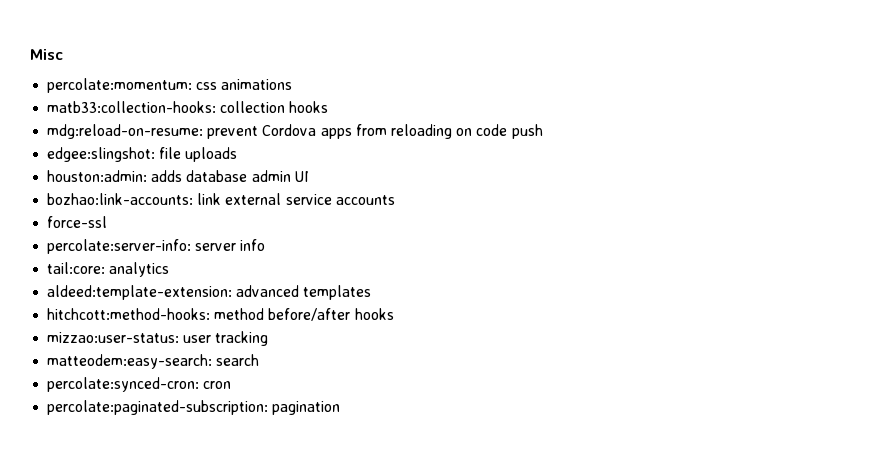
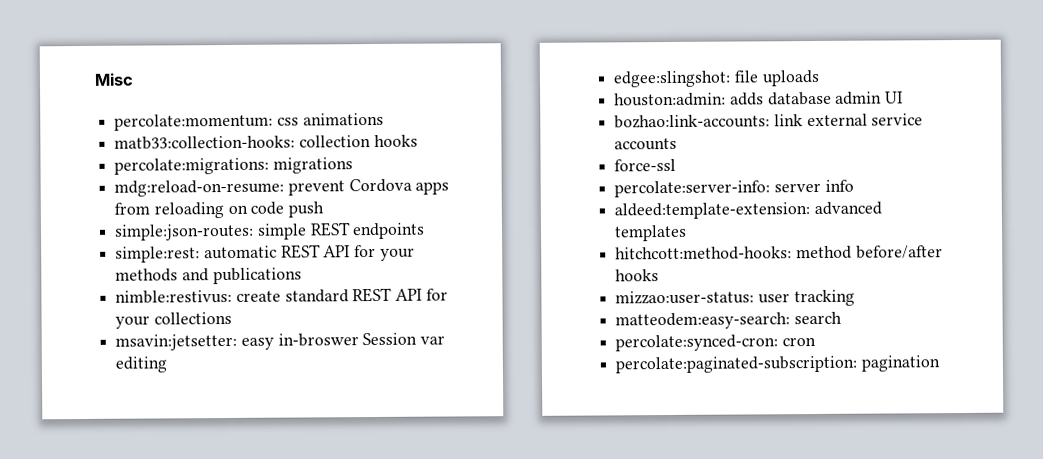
(329, 107) none -> [114,157,353,175] // percolate:migrations: migrations
(543, 131) none -> [114,222,426,241] [115,244,415,263] [115,267,302,285] [115,287,448,304] [115,311,232,329] [115,332,446,351] [115,356,168,373] // simple:json-routes: simple REST endpoints // simple:rest: automatic REST API for your methods and publications // nimble:restivus: create standard REST API for your collections // msavin:jetsetter: easy in-broswer Session var editing
[47,262,170,277] // tail:core: analytics -> (854, 185) none

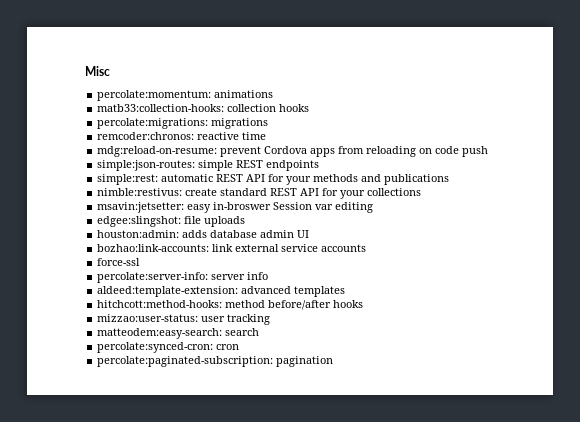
[276,117,299,126] css -> (212, 95) none
(353, 165) none -> [97,132,267,140] // remcoder:chronos: reactive time

